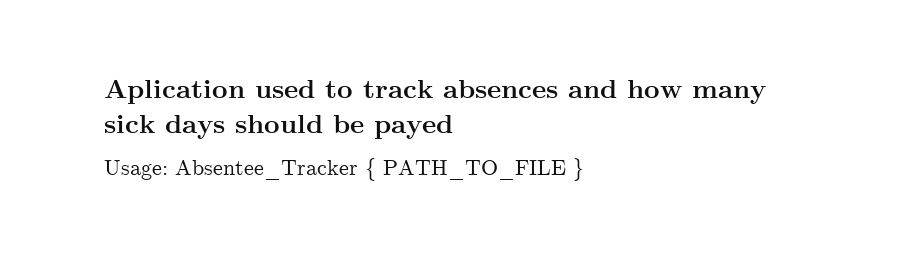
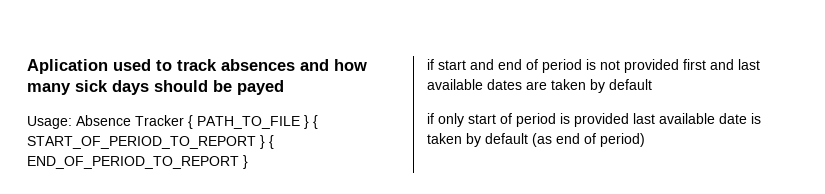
[175,160,358,180] Absentee_Tracker -> [76,115,184,126] Absence Tracker
(584, 169) none -> [313,115,318,129] [27,135,274,149] [27,155,248,169] [427,59,760,73] [427,79,652,93] [427,113,761,127] [427,133,645,147] { START_OF_PERIOD_TO_REPORT } { END_OF_PERIOD_TO_REPORT } // if start and end of period is not provided first and last available dates are taken by default // if only start of period is provided last available date is taken by default (as end of period)

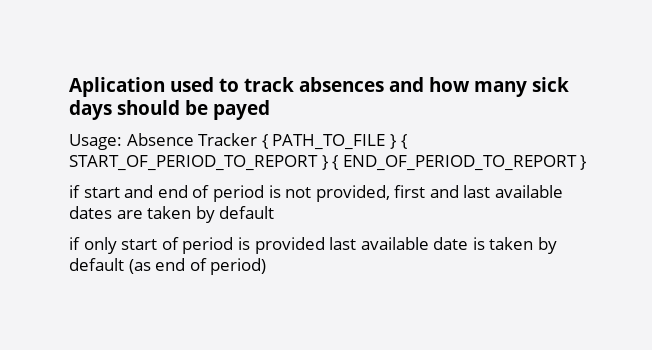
[624,59,679,73] provided -> [315,185,390,202] provided,

